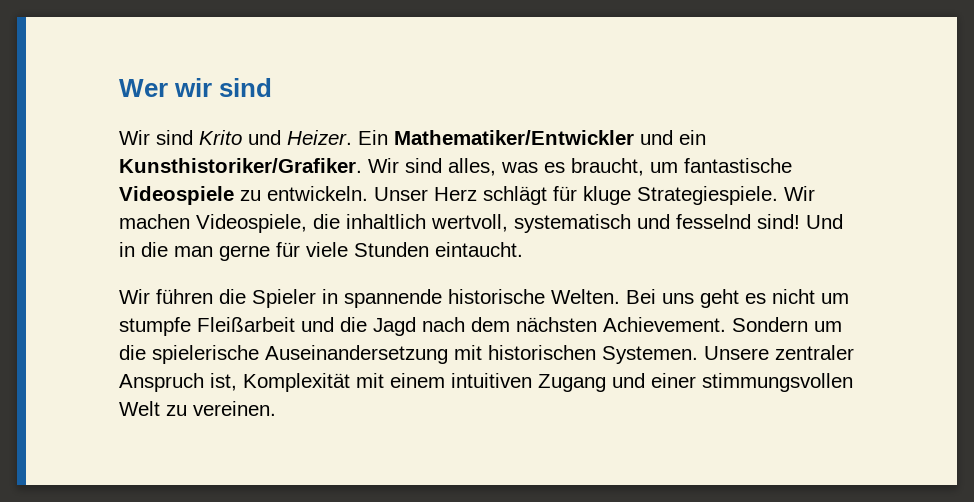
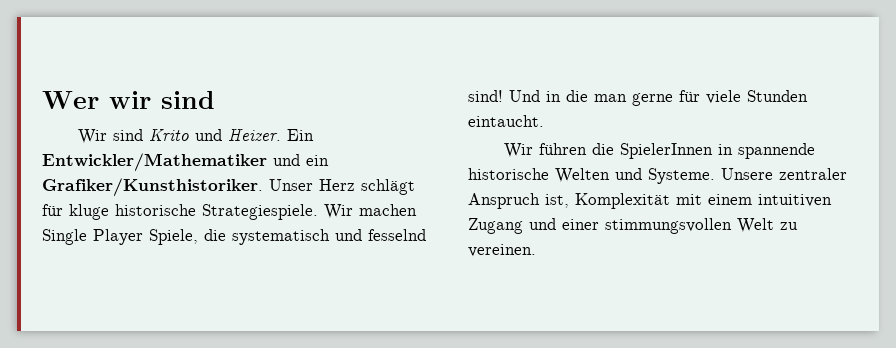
[394,130,634,145] Mathematiker/Entwickler -> [42,153,267,172] Entwickler/Mathematiker
[119,158,792,176] [119,186,368,205] Kunsthistoriker/Grafiker. Wir sind alles, was es braucht, um fantastische Videospiele zu entwickeln. -> [42,178,263,197] Grafiker/Kunsthistoriker.
(631, 195) none -> [115,204,196,216] historische
[196,214,508,233] Videospiele, die inhaltlich wertvoll, -> [42,229,226,245] Single Player Spiele, die
[252,289,316,308] Spieler -> [619,143,713,159] SpielerInnen
[551,289,849,308] [119,317,842,336] [119,345,698,364] Welten. Bei uns geht es nicht um stumpfe Fleißarbeit und die Jagd nach dem nächsten Achievement. Sondern um die spielerische Auseinandersetzung mit historischen Systemen. -> [555,168,715,184] Welten und Systeme.

